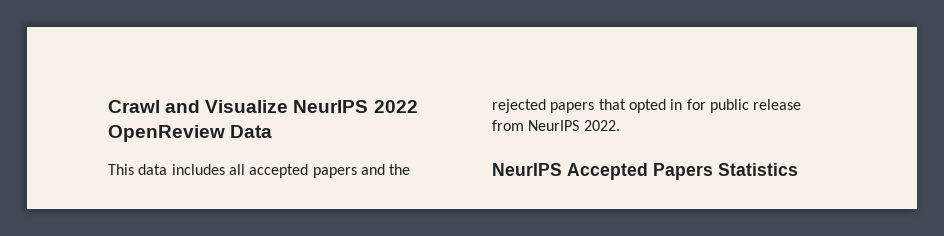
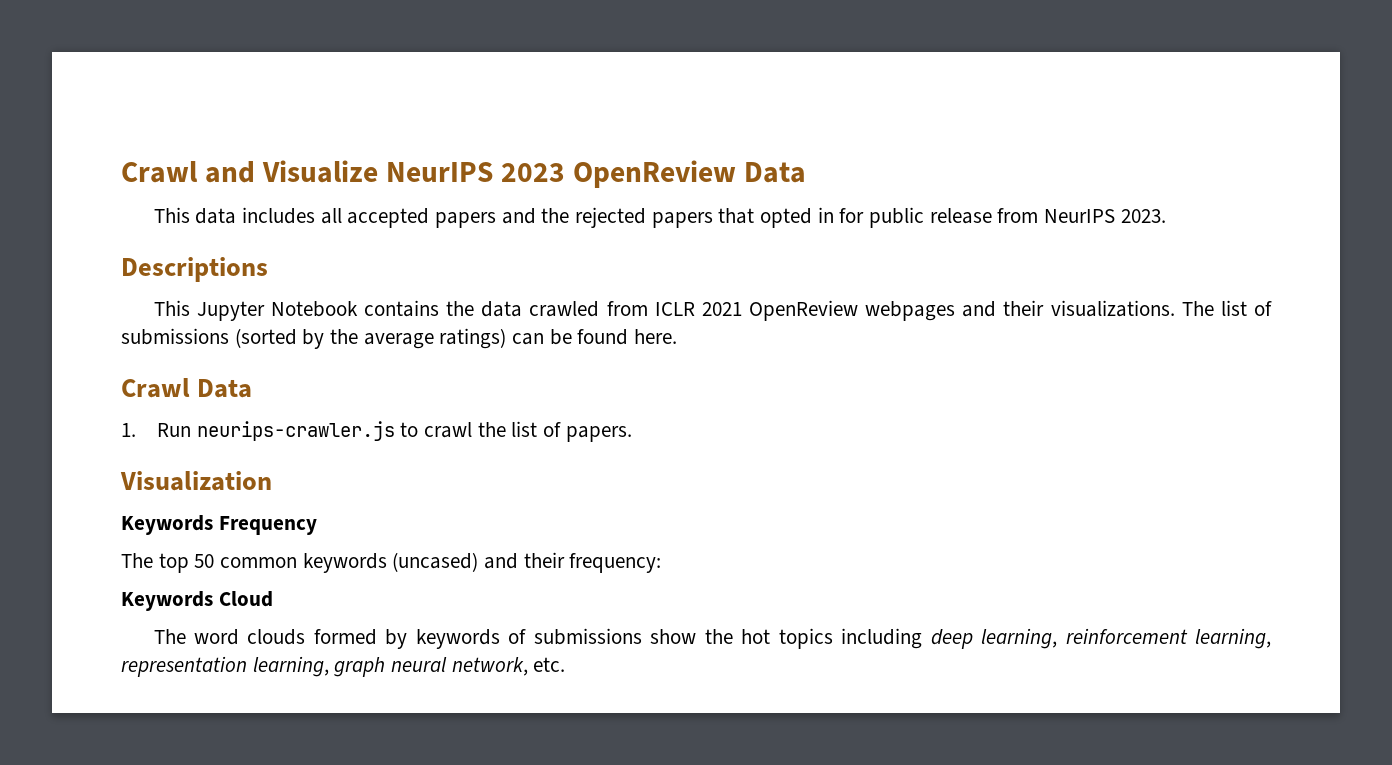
[373,100,418,113] 2022 -> [500,163,565,182] 2023
[583,120,620,131] [492,163,798,180] 2022. // NeurIPS Accepted Papers Statistics -> [1120,209,1166,223] [121,257,268,282] [153,300,1272,321] [121,328,678,349] [121,378,253,398] [121,421,632,442] [120,471,272,491] [121,515,317,535] [121,552,662,573] [121,591,273,611] [153,628,1271,649] [121,656,566,677] 2023. // Descriptions // This Jupyter Notebook contains the data crawled from ICLR 2021 OpenReview webpages and their visualizations. The list of submissions (sorted by the average ratings) can be found here. // Crawl Data // 1. Run neurips-crawler.js to crawl the list of papers. // Visualization // Keywords Frequency // The top 50 common keywords (uncased) and their frequency: // Keywords Cloud // The word clouds formed by keywords of submissions show the hot topics including deep learning, reinforcement learning, representation learning, graph neural network, etc.

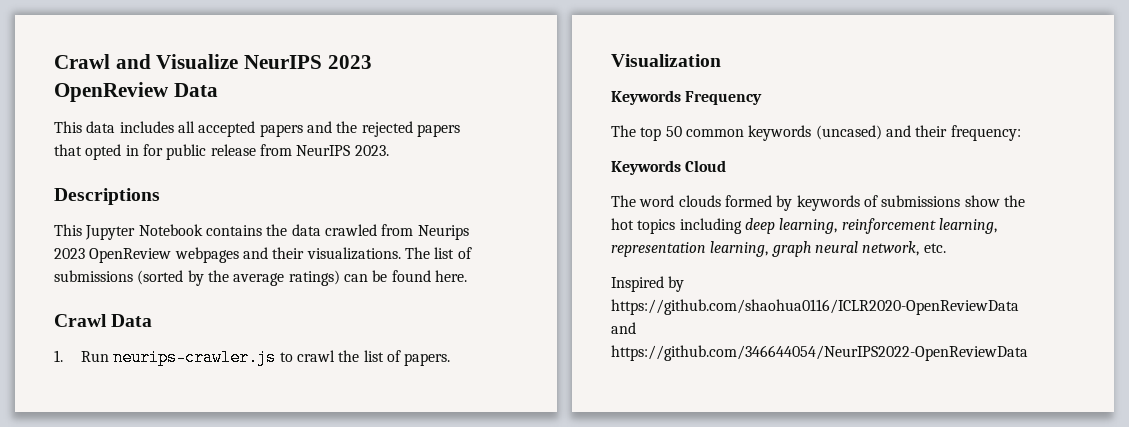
[654,302,742,316] ICLR 2021 -> [417,225,469,240] [54,248,85,259] Neurips 2023
(566, 664) none -> [611,276,685,292] [611,299,1019,315] [611,322,636,334] [611,345,1028,361] // Inspired by https://github.com/shaohua0116/ICLR2020-OpenReviewData and https://github.com/346644054/NeurIPS2022-OpenReviewData

